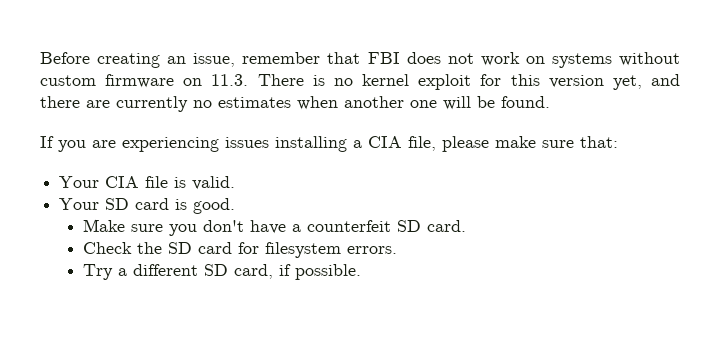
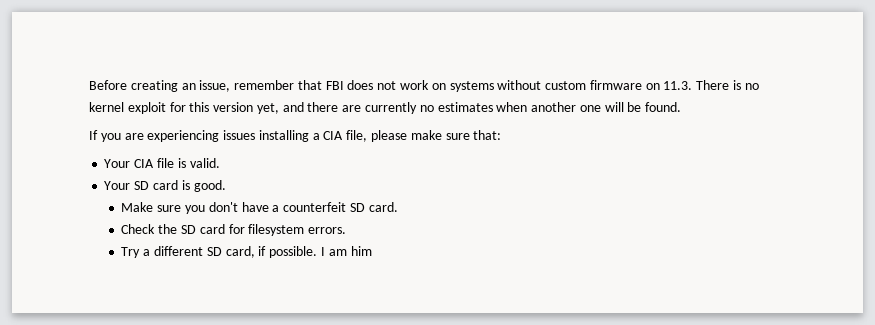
(362, 272) none -> [320,246,372,256] I am him

